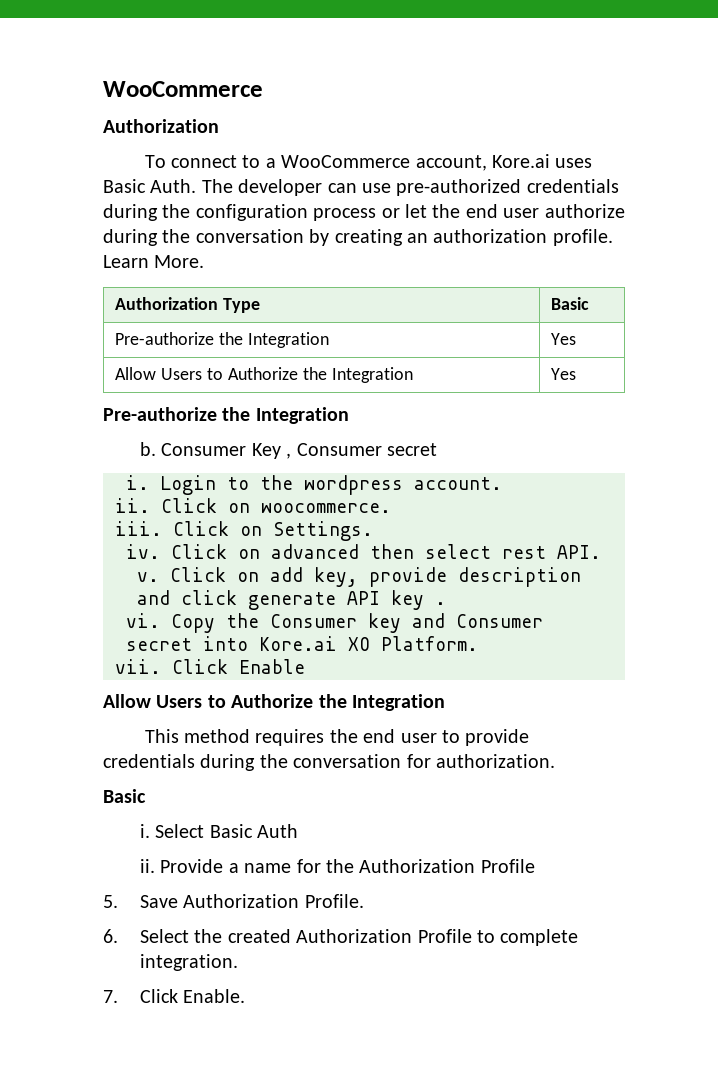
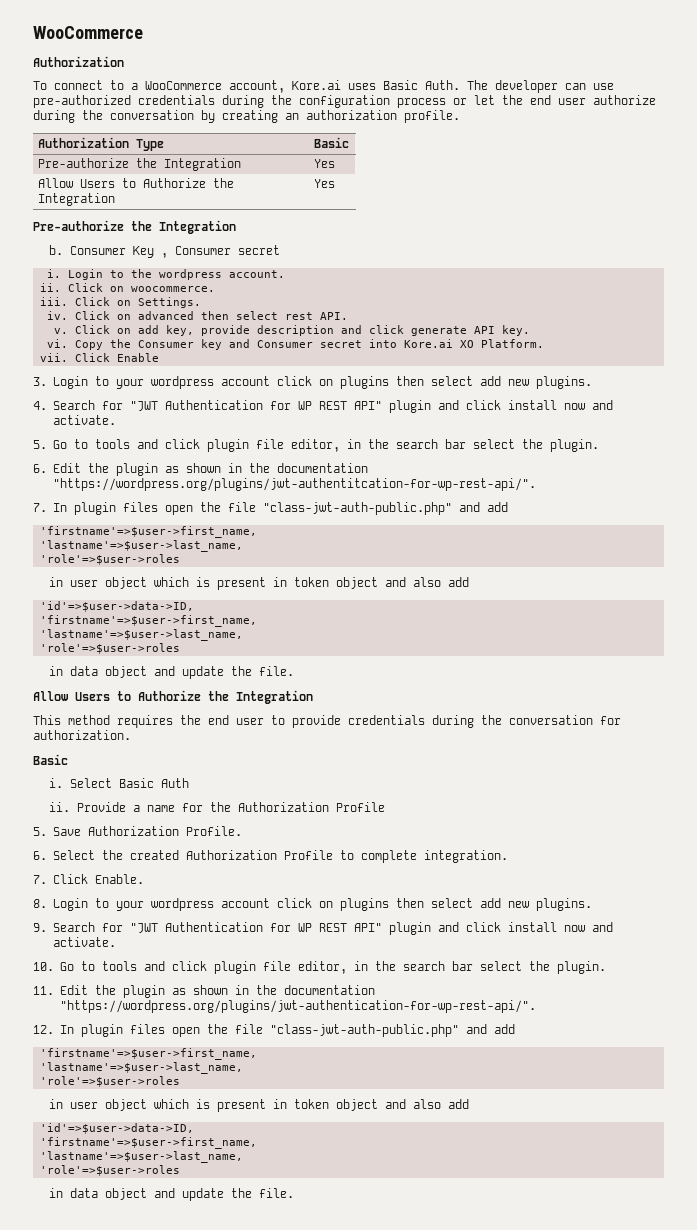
[103,255,205,268] Learn More. -> (460, 116) none
[391,590,446,610] key . -> [501,325,530,336] key.
(305, 666) none -> [33,376,592,389] [33,400,613,413] [52,415,116,425] [33,439,599,452] [33,463,368,476] [52,478,536,491] [33,502,508,515] [39,526,257,538] [39,540,243,552] [39,554,180,565] [48,577,469,590] [39,601,194,612] [39,615,257,627] [39,629,243,641] [39,643,180,654] [48,666,294,679] // 3. Login to your wordpress account click on plugins then select add new plugins. // 4. Search for "JWT Authentication for WP REST API" plugin and click install now and activate. // 5. Go to tools and click plugin file editor, in the search bar select the plugin. // 6. Edit the plugin as shown in the documentation "https://wordpress.org/plugins/jwt-authentitcation-for-wp-rest-api/". // 7. In plugin files open the file "class-jwt-auth-public.php" and add // 'firstname'=>$user->first_name, // 'lastname'=>$user->last_name, // 'role'=>$user->roles // in user object which is present in token object and also add // 'id'=>$user->data->ID, // 'firstname'=>$user->first_name, // 'lastname'=>$user->last_name, // 'role'=>$user->roles // in data object and update the file.
(246, 996) none -> [33,898,592,911] [33,922,613,935] [52,937,116,947] [33,961,606,974] [33,985,375,998] [59,1000,536,1013] [33,1024,515,1037] [39,1048,257,1060] [39,1062,243,1074] [39,1076,180,1087] [48,1099,469,1112] [39,1123,194,1134] [39,1137,257,1149] [39,1151,243,1163] [39,1165,180,1176] [48,1188,294,1201] // 8. Login to your wordpress account click on plugins then select add new plugins. // 9. Search for "JWT Authentication for WP REST API" plugin and click install now and activate. // 10. Go to tools and click plugin file editor, in the search bar select the plugin. // 11. Edit the plugin as shown in the documentation "https://wordpress.org/plugins/jwt-authentication-for-wp-rest-api/". // 12. In plugin files open the file "class-jwt-auth-public.php" and add // 'firstname'=>$user->first_name, // 'lastname'=>$user->last_name, // 'role'=>$user->roles // in user object which is present in token object and also add // 'id'=>$user->data->ID, // 'firstname'=>$user->first_name, // 'lastname'=>$user->last_name, // 'role'=>$user->roles // in data object and update the file.

